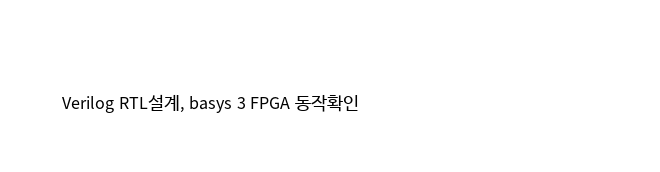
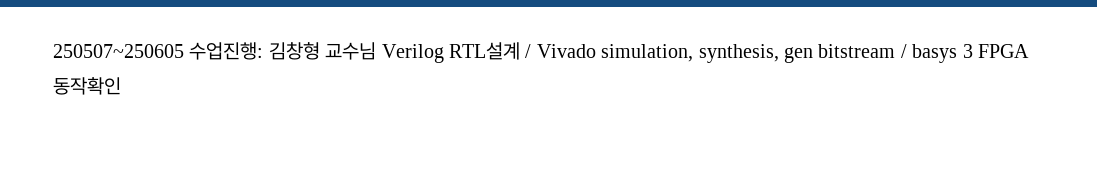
[62,94,184,113] Verilog RTL설계, -> [53,42,907,63] 250507~250605 수업진행: 김창형 교수님 Verilog RTL설계 / Vivado simulation, synthesis, gen bitstream /

